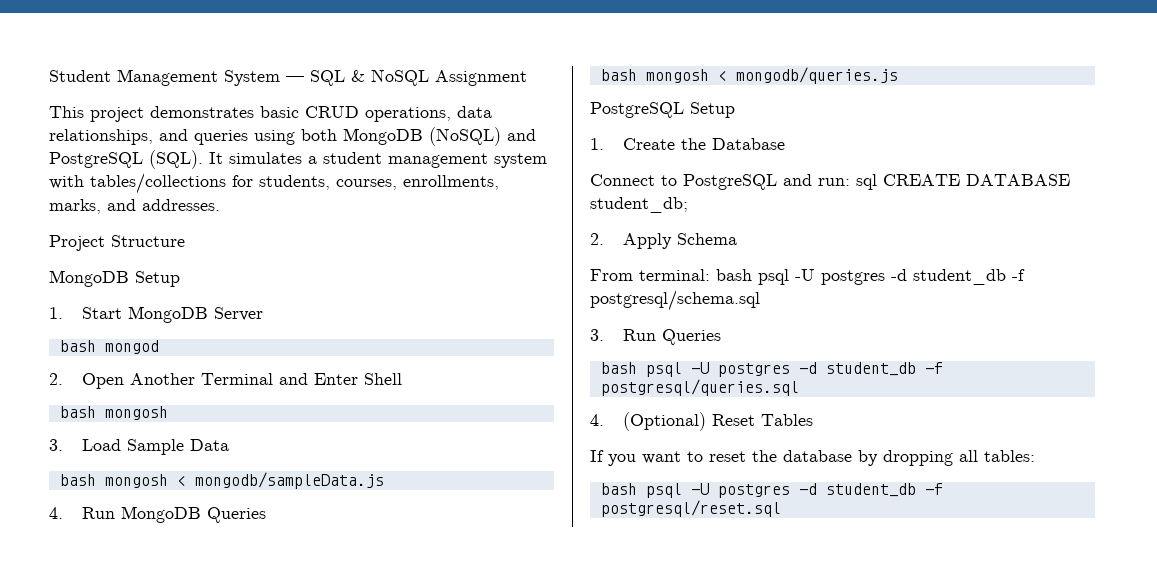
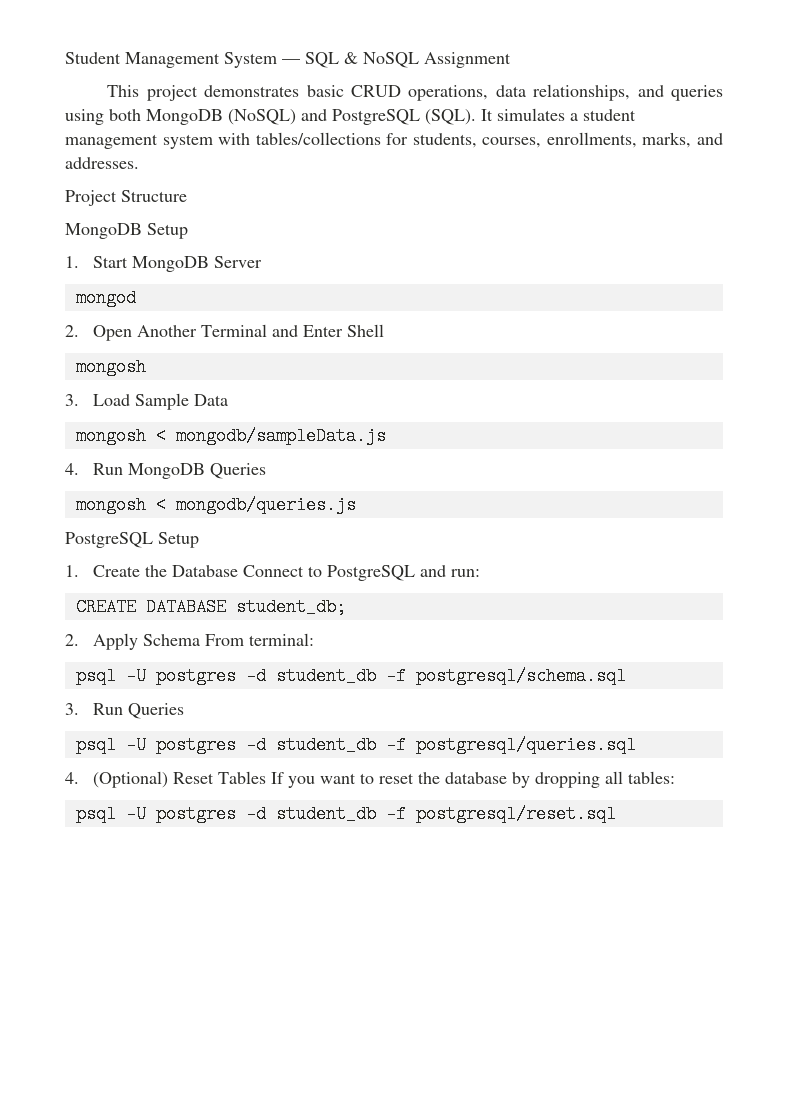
[59,340,96,352] bash -> (262, 262) none
[59,406,96,418] bash -> (384, 330) none
[59,474,96,486] bash -> (228, 400) none
[600,69,637,81] bash -> (266, 471) none
(786, 144) // -> (238, 571) none
[856,174,877,190] sql -> (480, 573) //
(738, 239) // -> (200, 640) none
[716,269,752,281] bash -> (314, 639) //
[600,362,637,374] bash -> (184, 711) none
(814, 420) // -> (266, 777) none
[600,483,637,495] bash -> (675, 777) none

